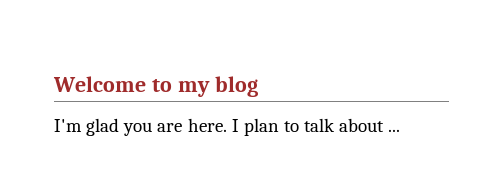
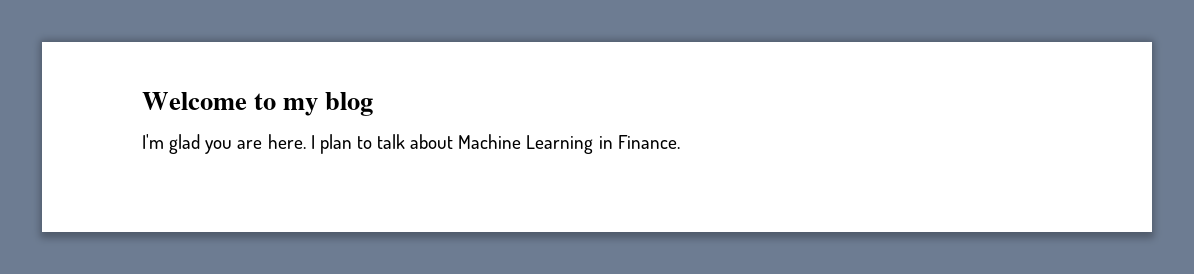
[388,129,401,132] ... -> [458,134,680,154] Machine Learning in Finance.

